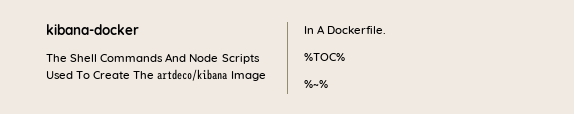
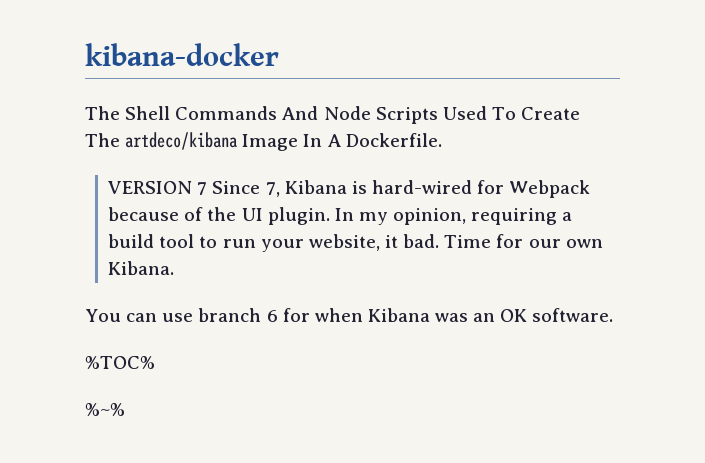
(387, 30) none -> [108,180,591,198] [108,207,573,225] [108,234,603,252] [108,261,175,275] [85,308,614,322] // VERSION 7 Since 7, Kibana is hard-wired for Webpack because of the UI plugin. In my opinion, requiring a build tool to run your website, it bad. Time for our own Kibana. // You can use branch 6 for when Kibana was an OK software.

